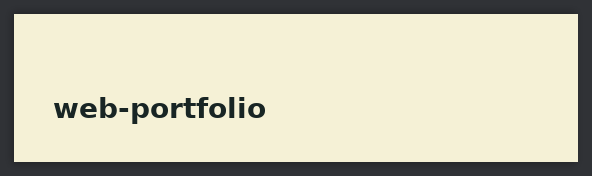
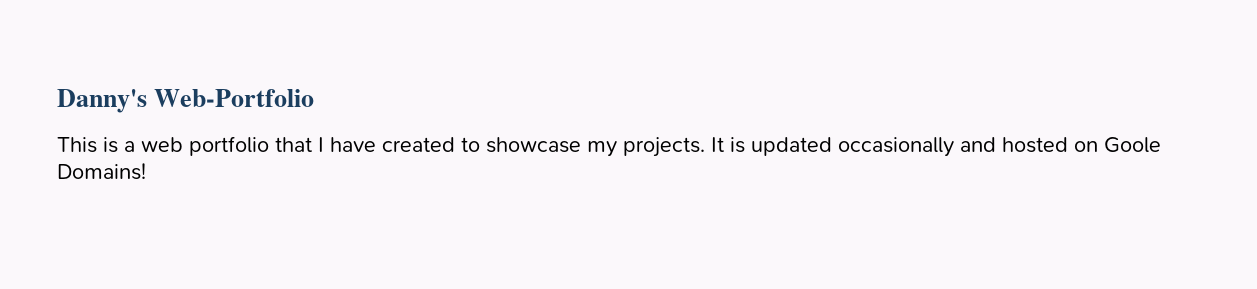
[53,97,266,124] web-portfolio -> [57,89,315,113] [57,136,1161,157] [57,163,146,180] Danny's Web-Portfolio // This is a web portfolio that I have created to showcase my projects. It is updated occasionally and hosted on Goole Domains!

